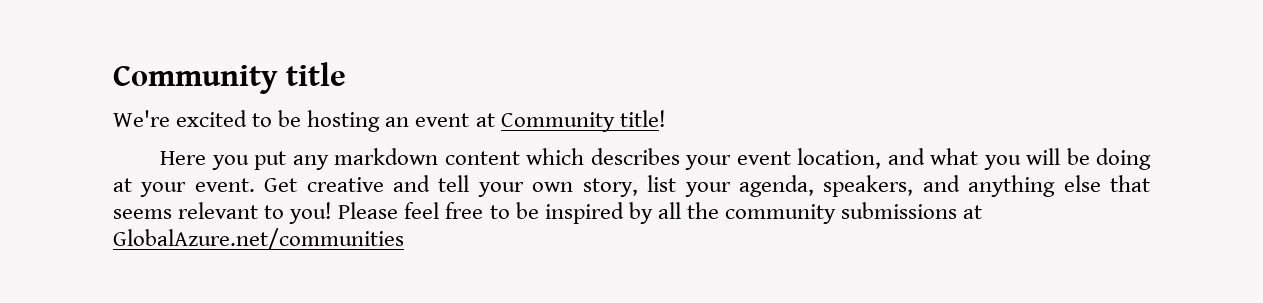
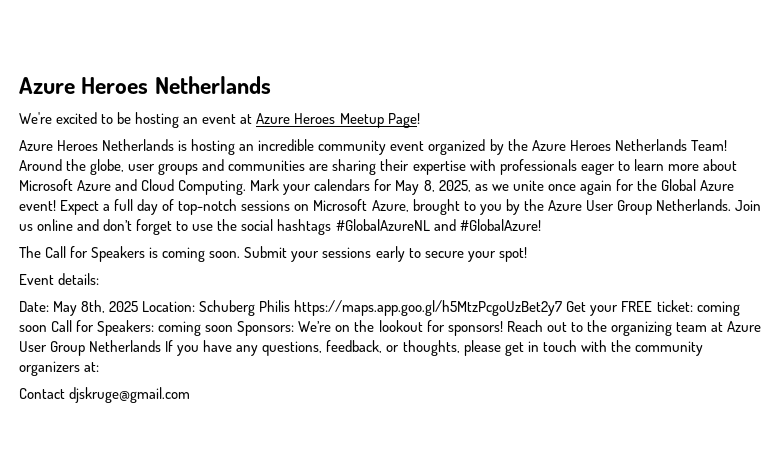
[113,62,346,94] Community title -> [19,76,271,94] Azure Heroes Netherlands
[500,110,666,132] [160,148,1151,170] [113,175,1150,197] [113,202,983,224] [113,228,404,250] Community title! // Here you put any markdown content which describes your event location, and what you will be doing at your event. Get creative and tell your own story, list your agenda, speakers, and anything else that seems relevant to you! Please feel free to be inspired by all the community submissions at GlobalAzure.net/communities -> [256,113,420,128] [19,139,727,155] [19,159,737,175] [19,179,734,195] [19,199,761,215] [19,219,541,235] [19,246,527,262] [19,273,100,285] [19,300,740,316] [19,320,761,336] [19,340,703,356] [19,361,100,376] [19,387,191,403] Azure Heroes Meetup Page! // Azure Heroes Netherlands is hosting an incredible community event organized by the Azure Heroes Netherlands Team! Around the globe, user groups and communities are sharing their expertise with professionals eager to learn more about Microsoft Azure and Cloud Computing. Mark your calendars for May 8, 2025, as we unite once again for the Global Azure event! Expect a full day of top-notch sessions on Microsoft Azure, brought to you by the Azure User Group Netherlands. Join us online and don’t forget to use the social hashtags #GlobalAzureNL and #GlobalAzure! // The Call for Speakers is coming soon. Submit your sessions early to secure your spot! // Event details: // Date: May 8th, 2025 Location: Schuberg Philis https://maps.app.goo.gl/h5MtzPcgoUzBet2y7 Get your FREE ticket: coming soon Call for Speakers: coming soon Sponsors: We’re on the lookout for sponsors! Reach out to the organizing team at Azure User Group Netherlands If you have any questions, feedback, or thoughts, please get in touch with the community organizers at: // Contact djskruge@gmail.com

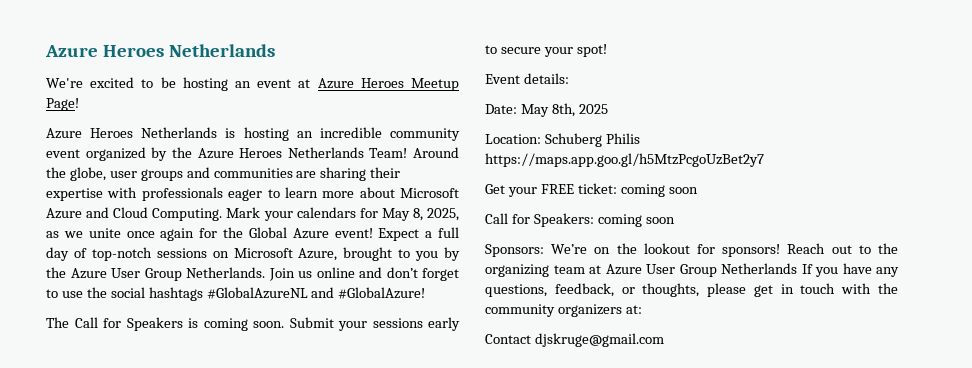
(139, 306) none -> (608, 109) //
(563, 308) none -> (764, 160) //
(47, 328) none -> (698, 190) //
(234, 328) none -> (675, 220) //

